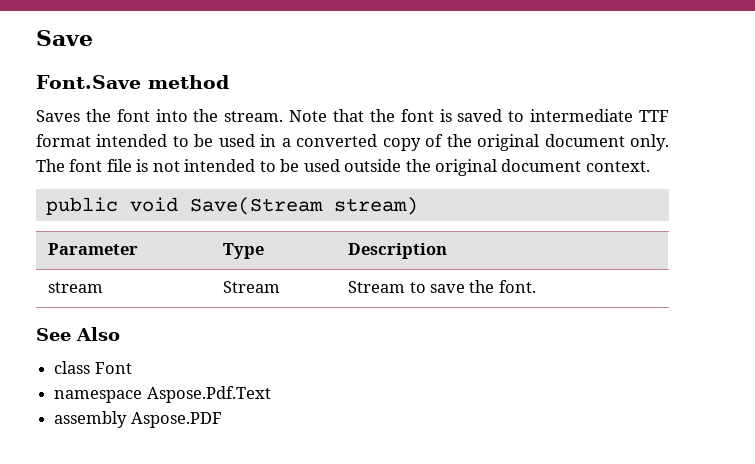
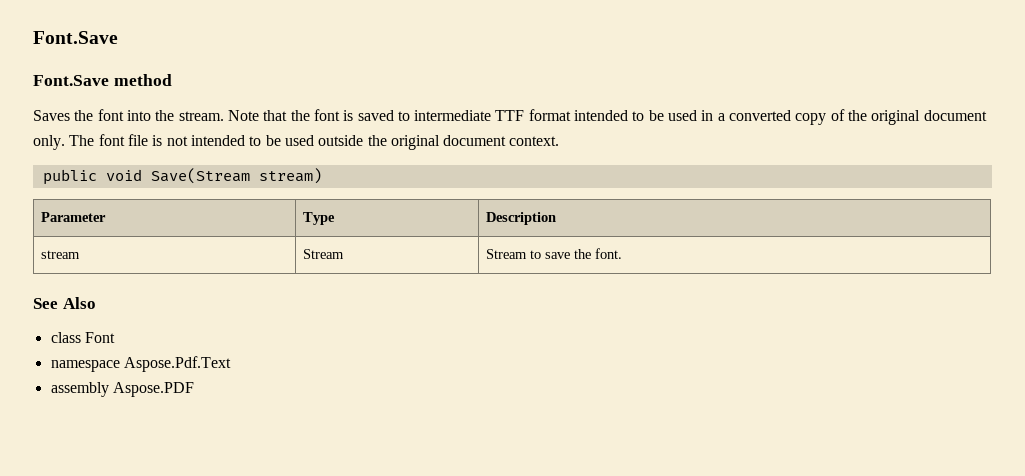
[36,30,93,46] Save -> [33,31,118,44] Font.Save

